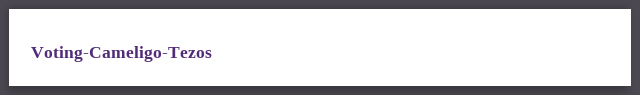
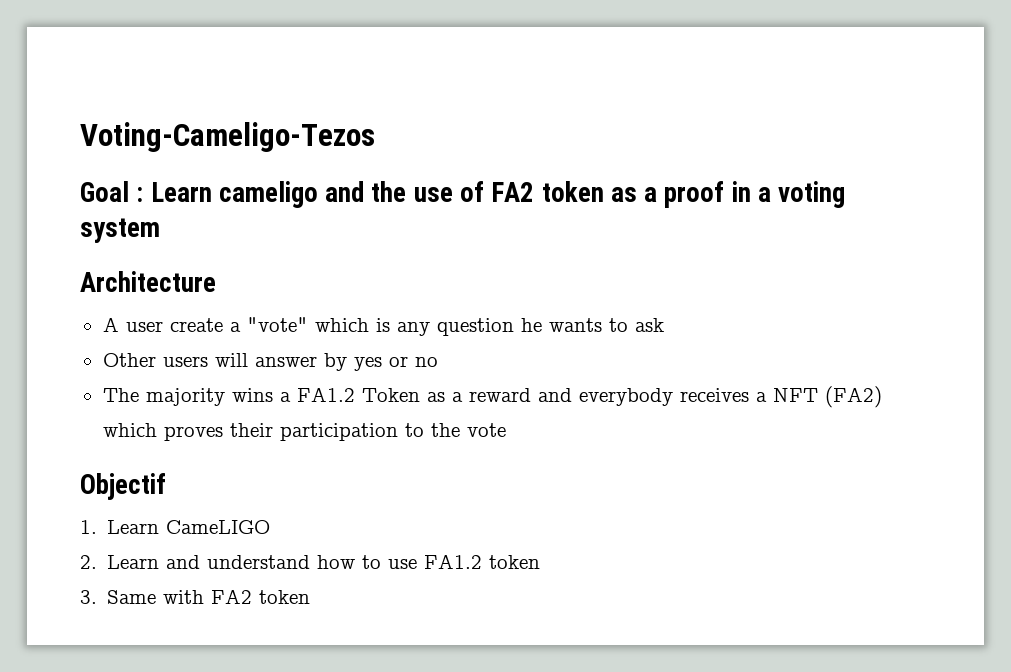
(212, 54) none -> [80,181,846,208] [80,218,160,243] [80,271,216,292] [102,317,664,336] [102,353,438,371] [102,386,882,408] [102,423,506,441] [80,473,166,500] [80,520,271,534] [80,554,541,569] [80,589,311,604] // Goal : Learn cameligo and the use of FA2 token as a proof in a voting system // Architecture // A user create a "vote" which is any question he wants to ask // Other users will answer by yes or no // The majority wins a FA1.2 Token as a reward and everybody receives a NFT (FA2) which proves their participation to the vote // Objectif // 1. Learn CameLIGO // 2. Learn and understand how to use FA1.2 token // 3. Same with FA2 token

